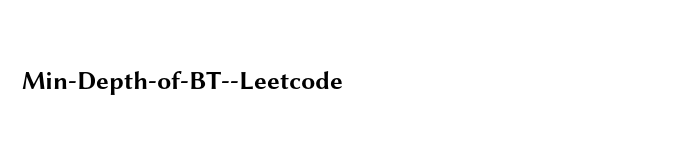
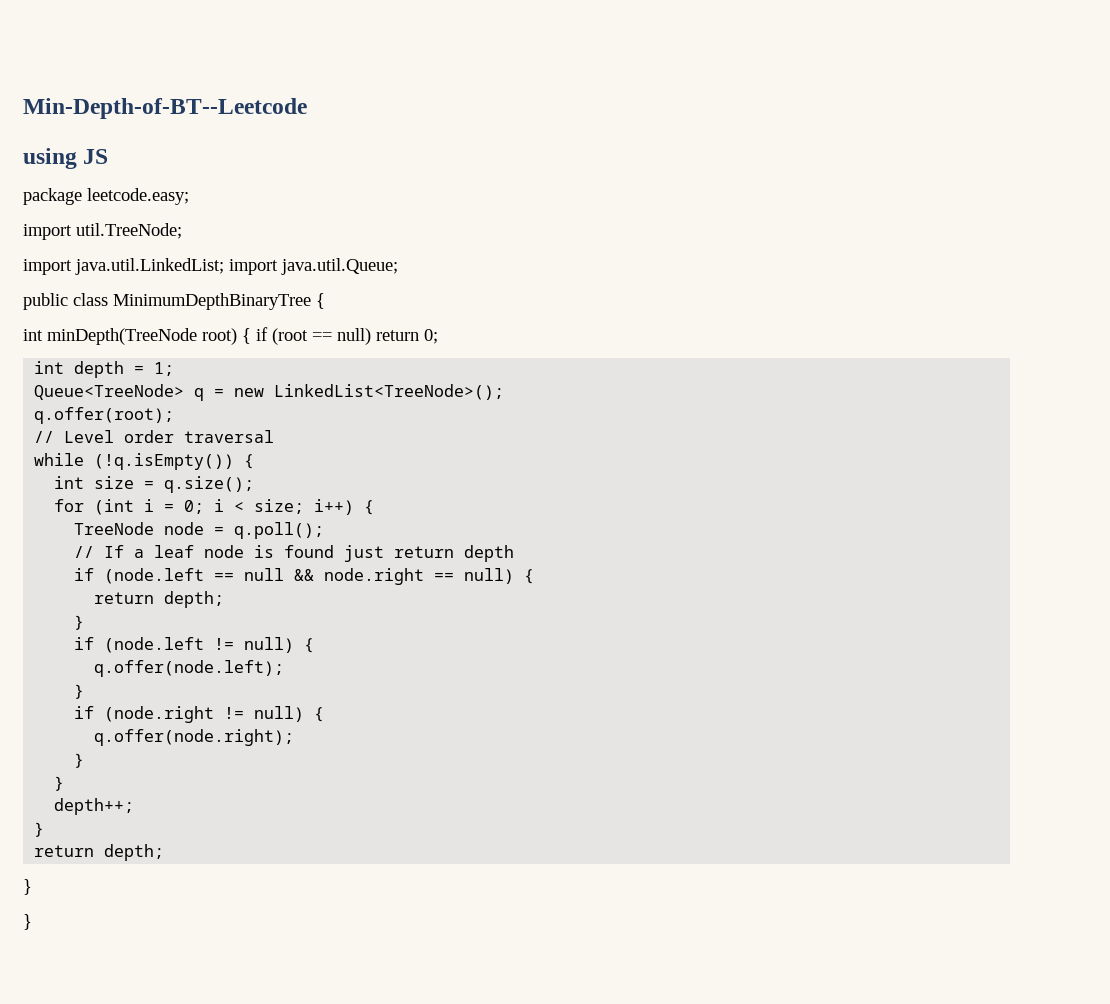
(343, 83) none -> [23,148,109,169] [23,188,189,205] [23,223,182,240] [23,258,398,275] [23,293,325,310] [23,327,438,345] [34,361,175,378] [34,384,505,401] [34,407,175,424] [34,430,275,443] [34,453,255,470] [54,476,255,493] [54,499,375,515] [74,522,325,539] [74,545,515,562] [74,568,535,585] [94,591,225,608] [74,615,85,630] [74,637,315,653] [94,660,285,677] [74,684,85,699] [74,706,325,723] [94,729,295,746] [74,753,85,768] [54,776,65,791] [54,798,135,815] [34,822,45,837] [34,844,165,861] [23,879,32,895] [23,914,32,930] // using JS // package leetcode.easy; // import util.TreeNode; // import java.util.LinkedList; import java.util.Queue; // public class MinimumDepthBinaryTree { // int minDepth(TreeNode root) { if (root == null) return 0; // int depth = 1; // Queue<TreeNode> q = new LinkedList<TreeNode>(); // q.offer(root); // // Level order traversal // while (!q.isEmpty()) { // int size = q.size(); // for (int i = 0; i < size; i++) { // TreeNode node = q.poll(); // // If a leaf node is found just return depth // if (node.left == null && node.right == null) { // return depth; // } // if (node.left != null) { // q.offer(node.left); // } // if (node.right != null) { // q.offer(node.right); // } // } // depth++; // } // return depth; // } // }

